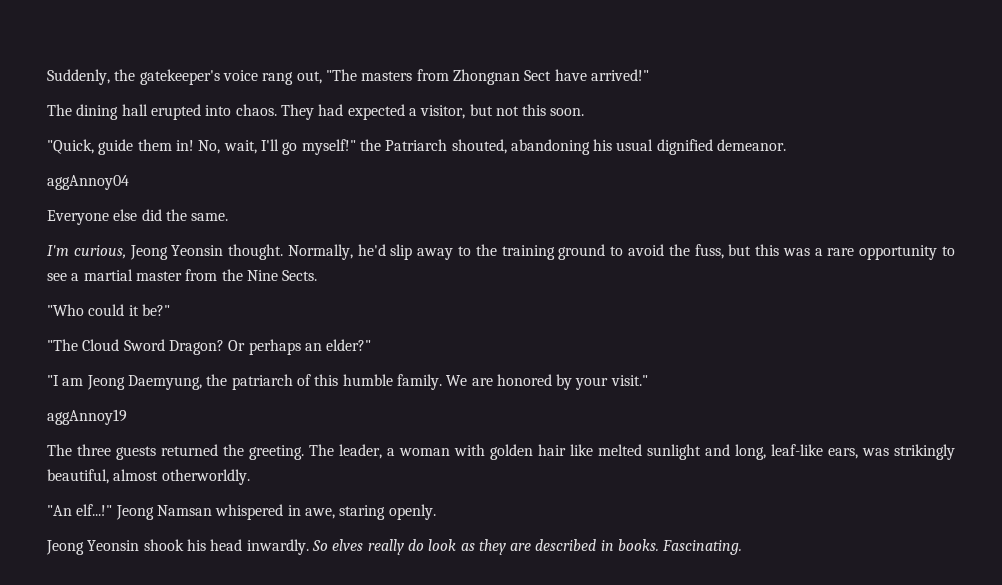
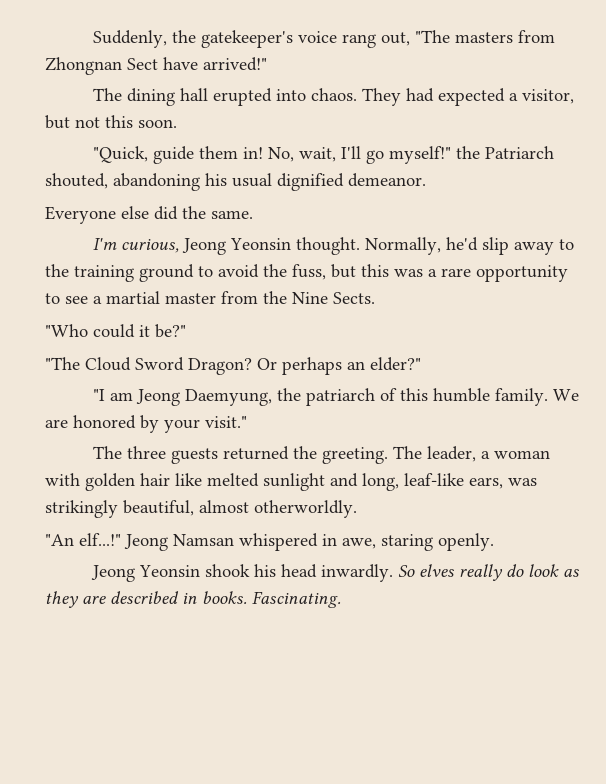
[47,175,129,190] // aggAnnoy04 -> (426, 180) none
[47,409,127,425] // aggAnnoy19 -> (247, 422) none

